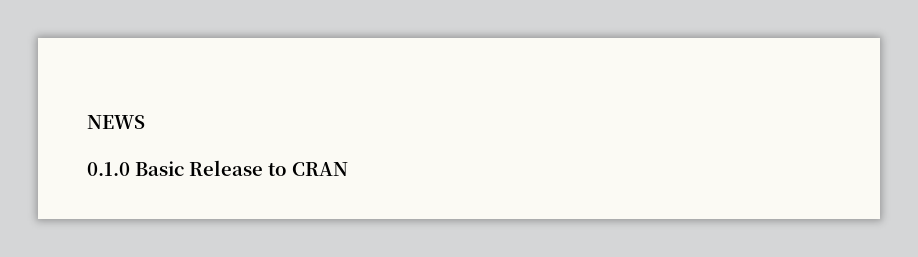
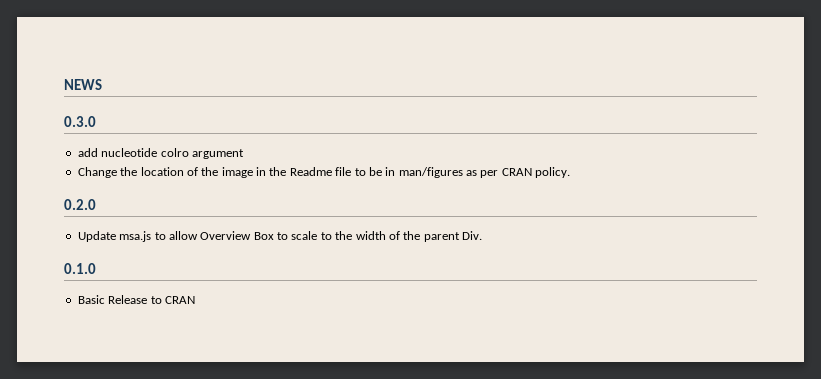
(145, 122) none -> [64,116,96,127] [77,148,244,159] [77,167,571,178] [64,199,96,210] [77,231,482,242] // 0.3.0 // add nucleotide colro argument // Change the location of the image in the Readme file to be in man/figures as per CRAN policy. // 0.2.0 // Update msa.js to allow Overview Box to scale to the width of the parent Div.
(130, 169) none -> (96, 268) //

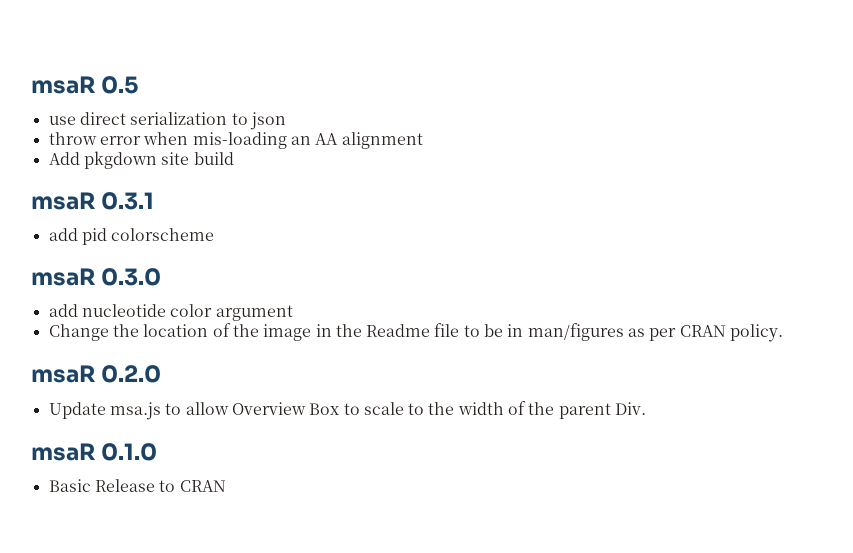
[64,79,102,90] NEWS // -> [31,76,139,94] [48,112,286,130] [48,132,423,149] [48,151,234,169] [31,192,155,210] [48,228,215,245] [31,268,96,286] msaR 0.5 // use direct serialization to json // throw error when mis-loading an AA alignment // Add pkgdown site build // msaR 0.3.1 // add pid colorscheme // msaR
[160,148,189,157] colro -> [170,304,213,317] color
(571, 172) none -> [31,365,96,383] msaR
(482, 235) none -> [31,443,96,461] msaR

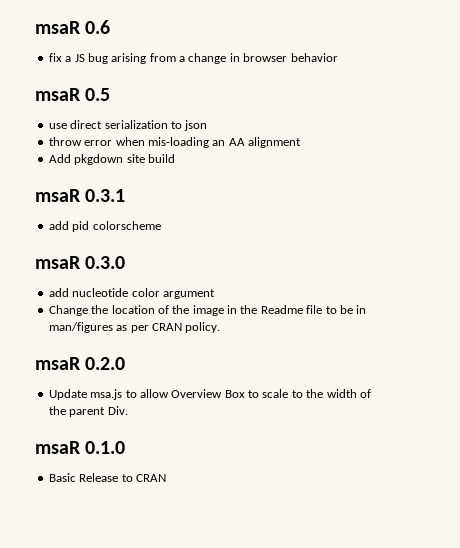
[31,76,96,94] msaR -> [35,20,111,34] [48,53,338,64] [35,88,81,101] msaR 0.6 // fix a JS bug arising from a change in browser behavior // msaR

